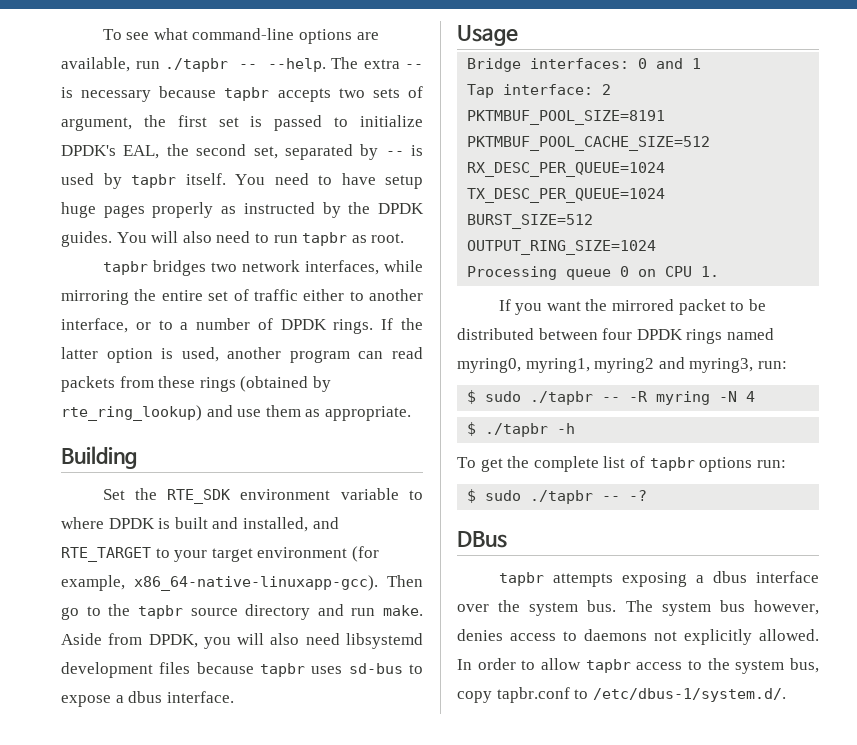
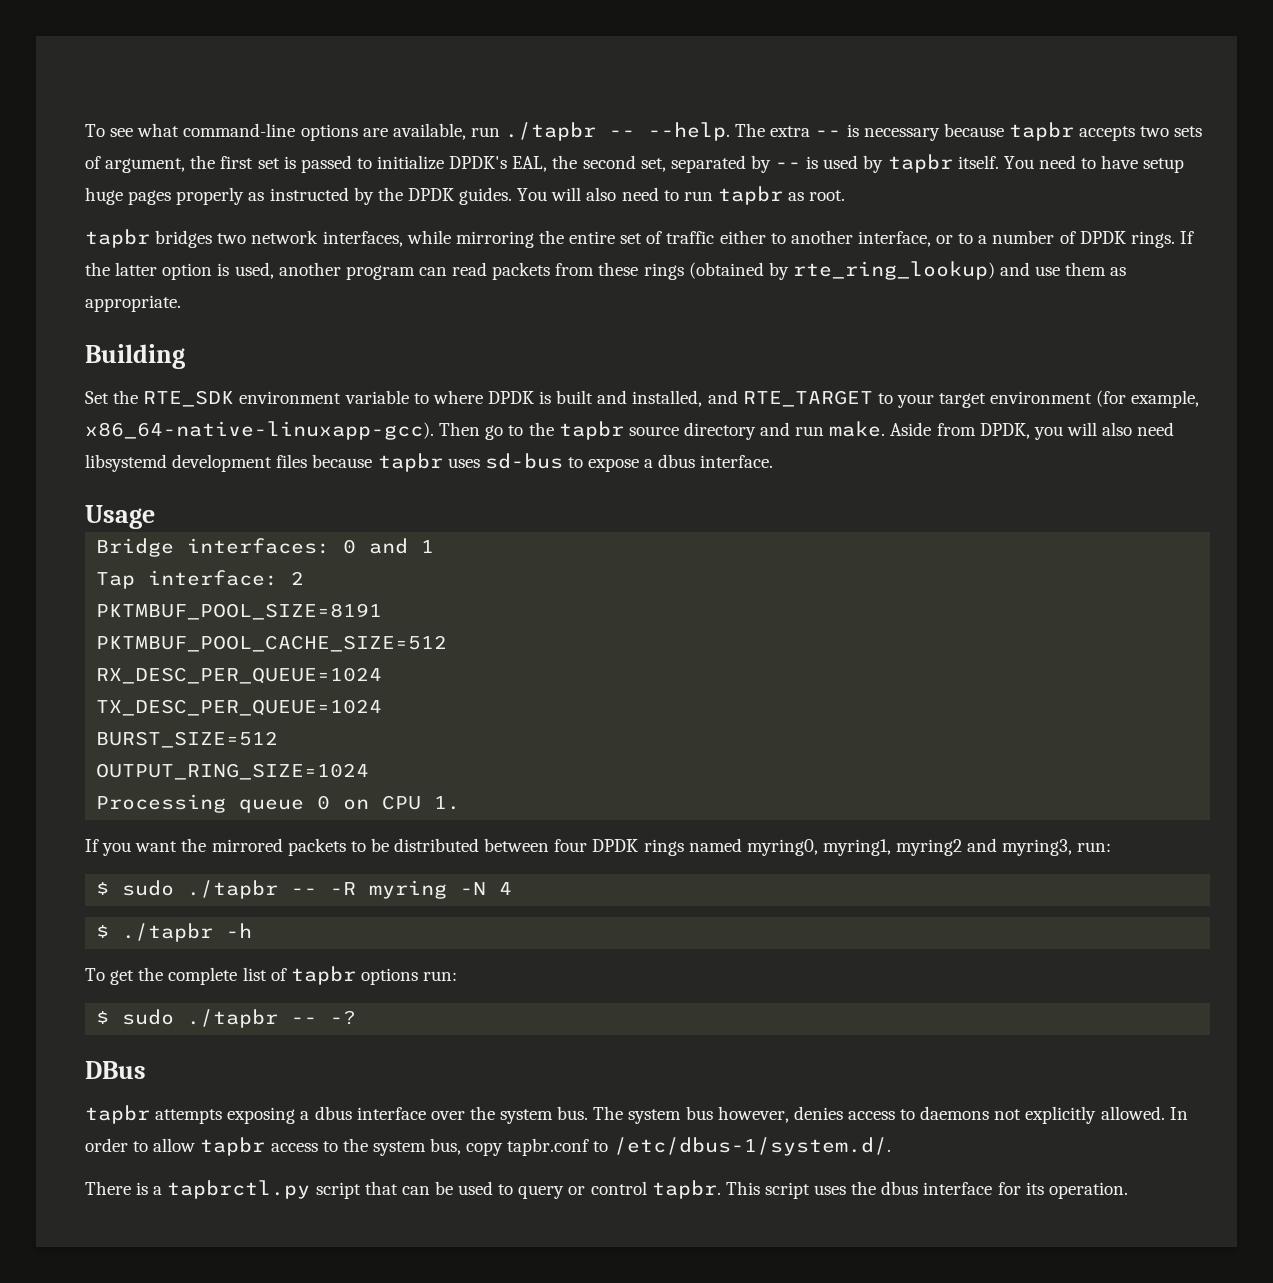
[678,299,726,315] packet -> [287,838,346,856] packets
(786, 695) none -> [85,1180,1128,1199] // There is a tapbrctl.py script that can be used to query or control tapbr. This script uses the dbus interface for its operation.

